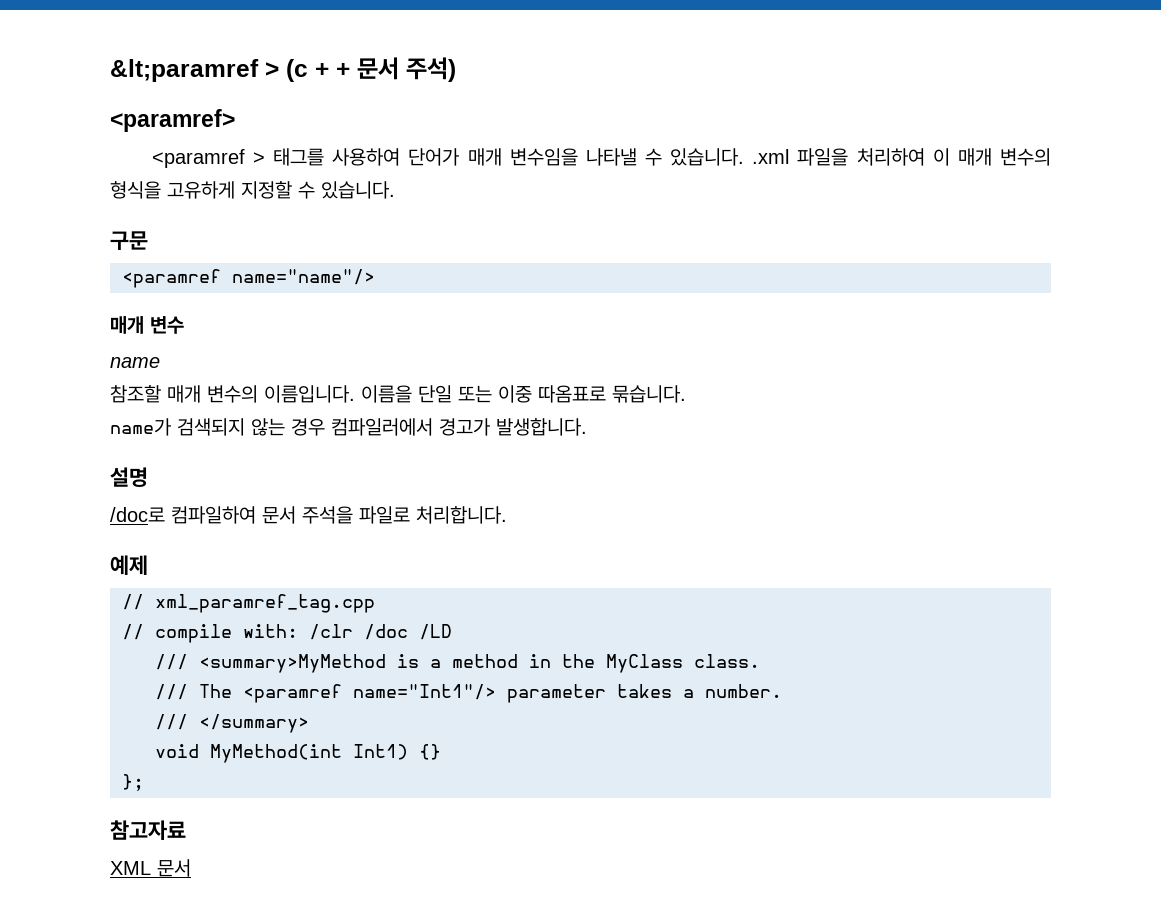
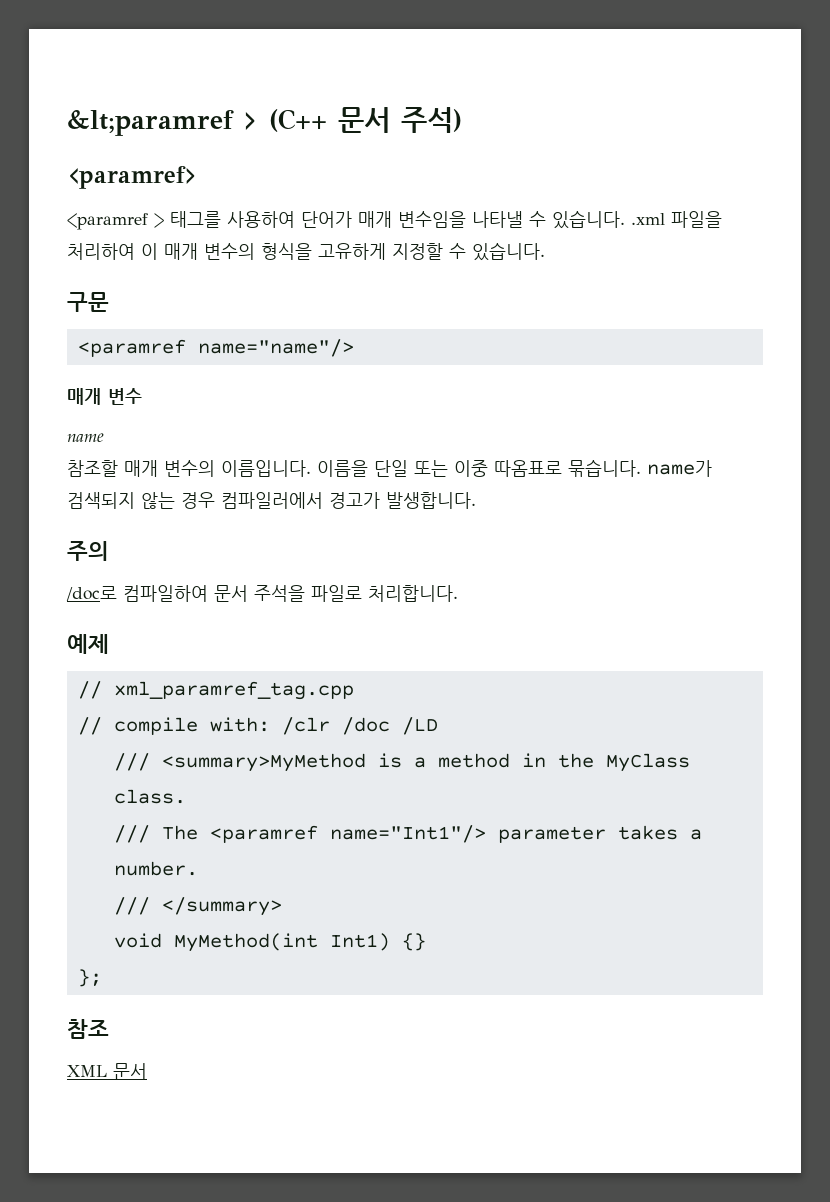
[286,59,350,82] (c + + -> [269,109,327,132] (C++
(686, 394) // -> (641, 468) none
[110,467,148,487] 설명 -> [67,541,109,561] 주의
[110,820,186,840] 참고자료 -> [67,1019,109,1039] 참조

